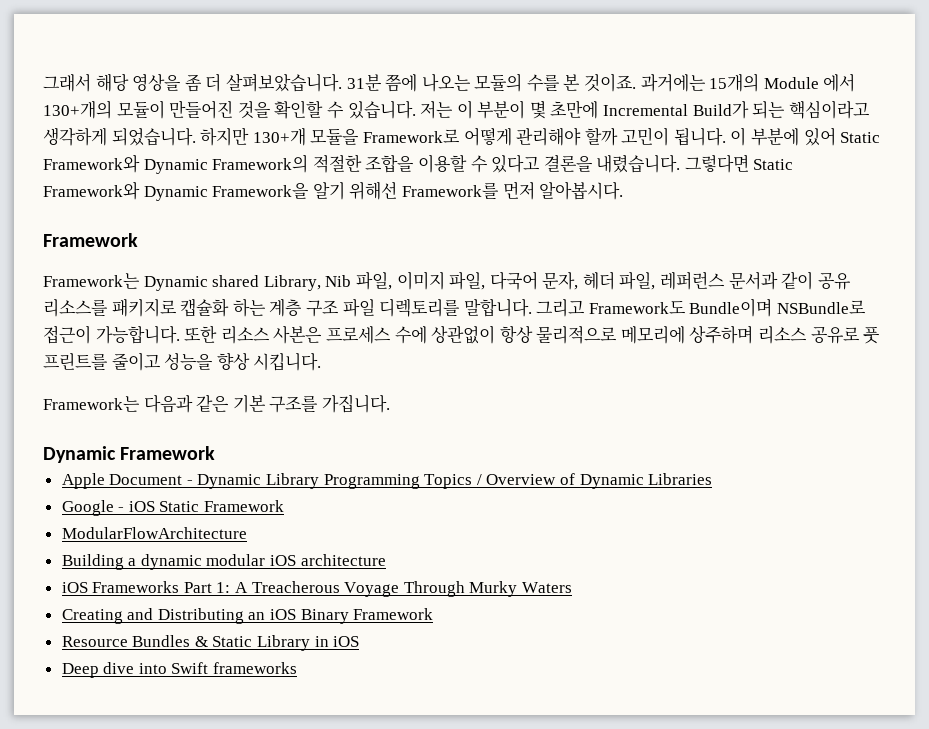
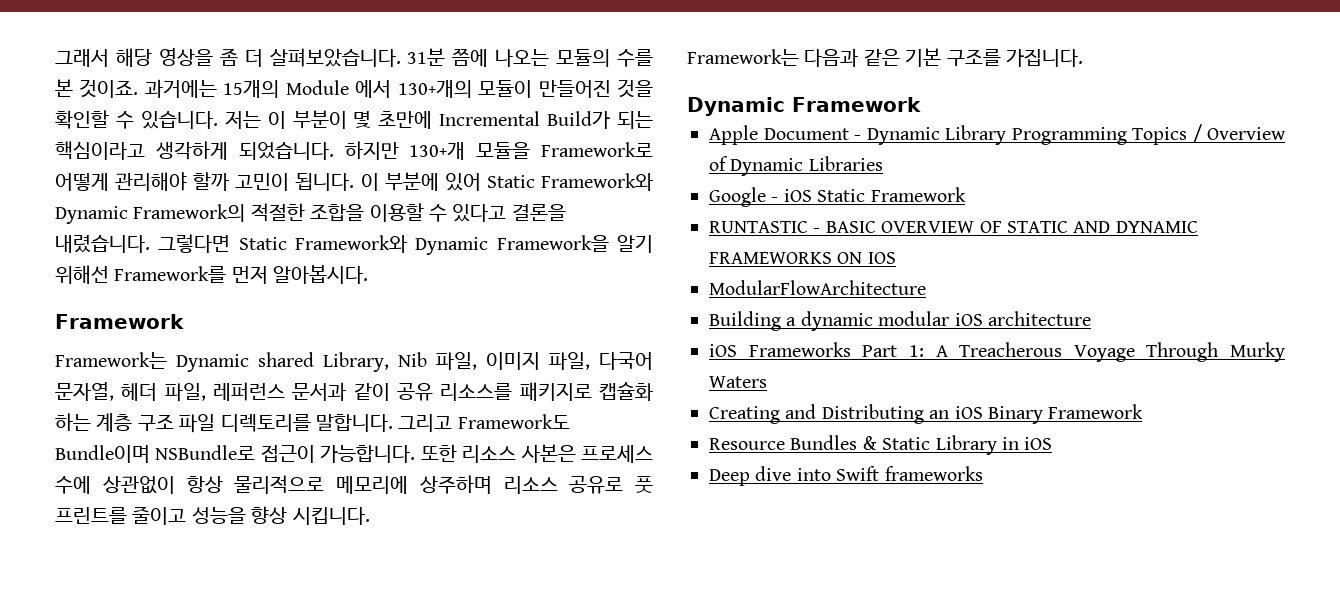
[542,272,579,290] 문자, -> [55,382,114,401] 문자열,
(285, 506) none -> [709,221,1198,233] [709,252,896,264] // RUNTASTIC - BASIC OVERVIEW OF STATIC AND DYNAMIC FRAMEWORKS ON IOS

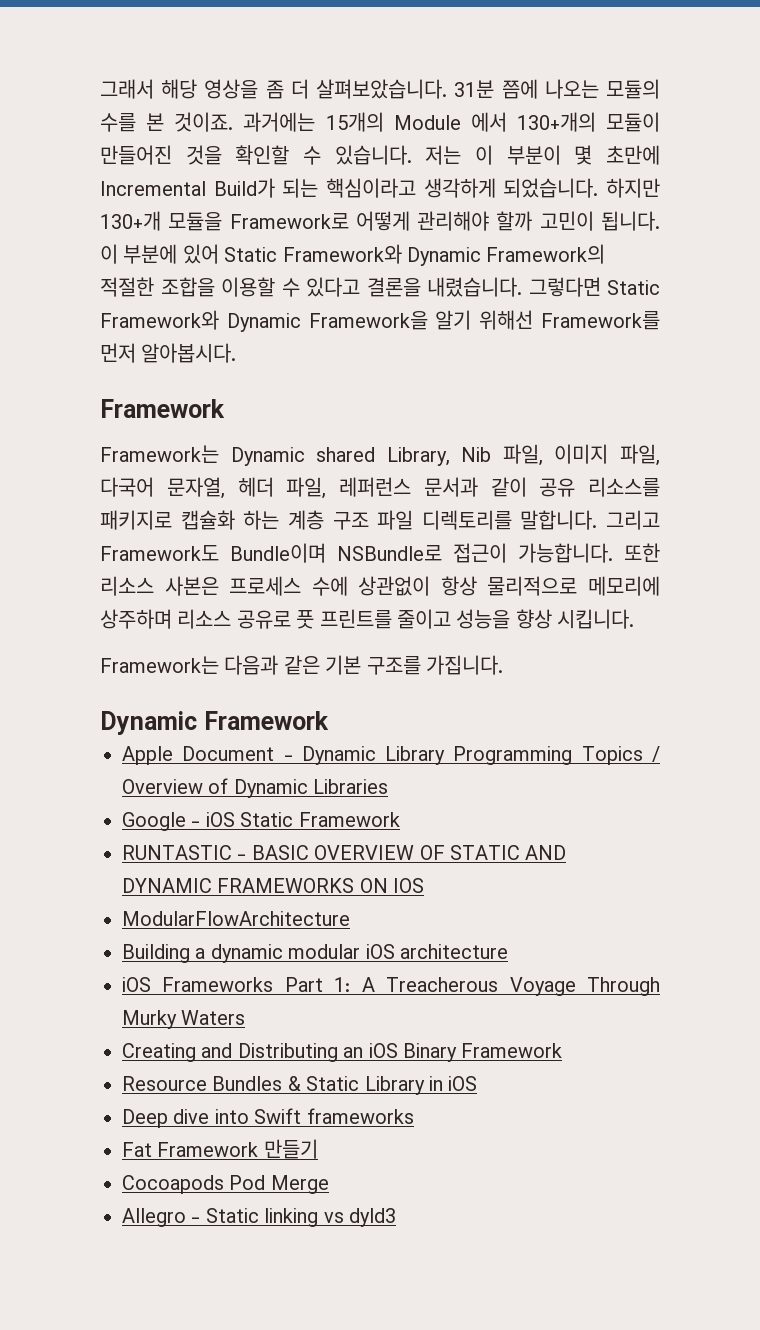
(983, 473) none -> [122,1139,318,1159] [122,1175,329,1194] [122,1208,396,1227] // Fat Framework 만들기 // Cocoapods Pod Merge // Allegro - Static linking vs dyld3

